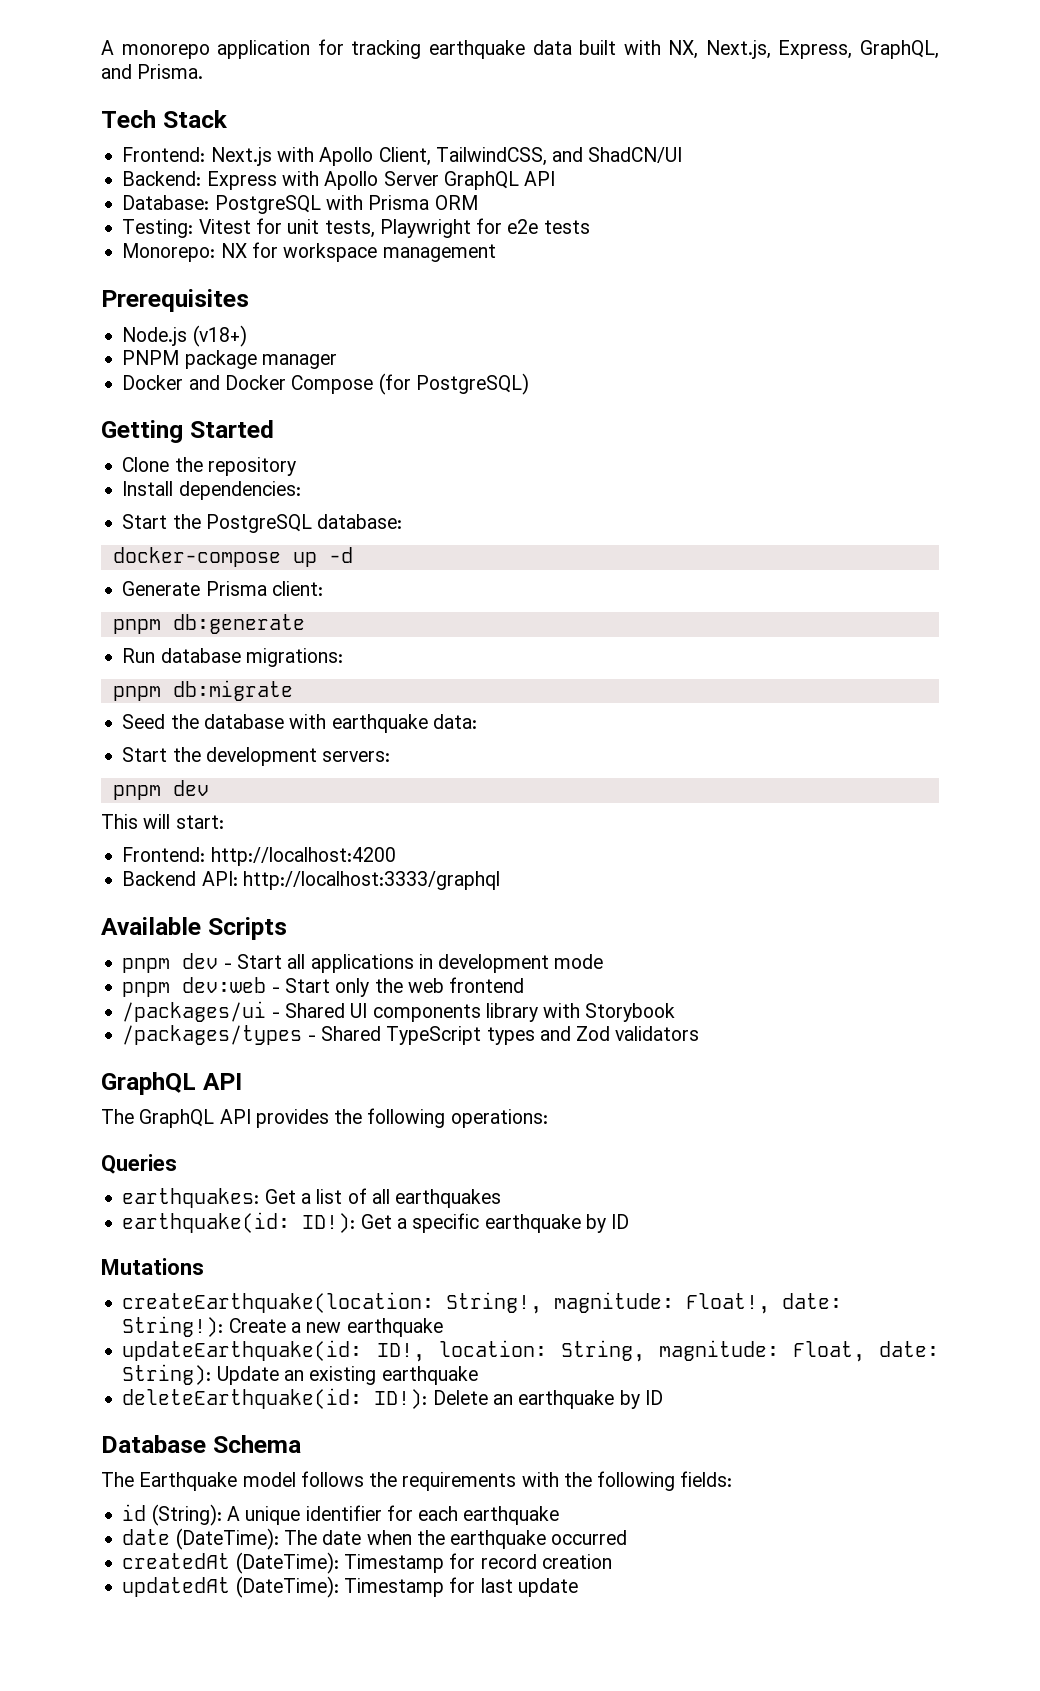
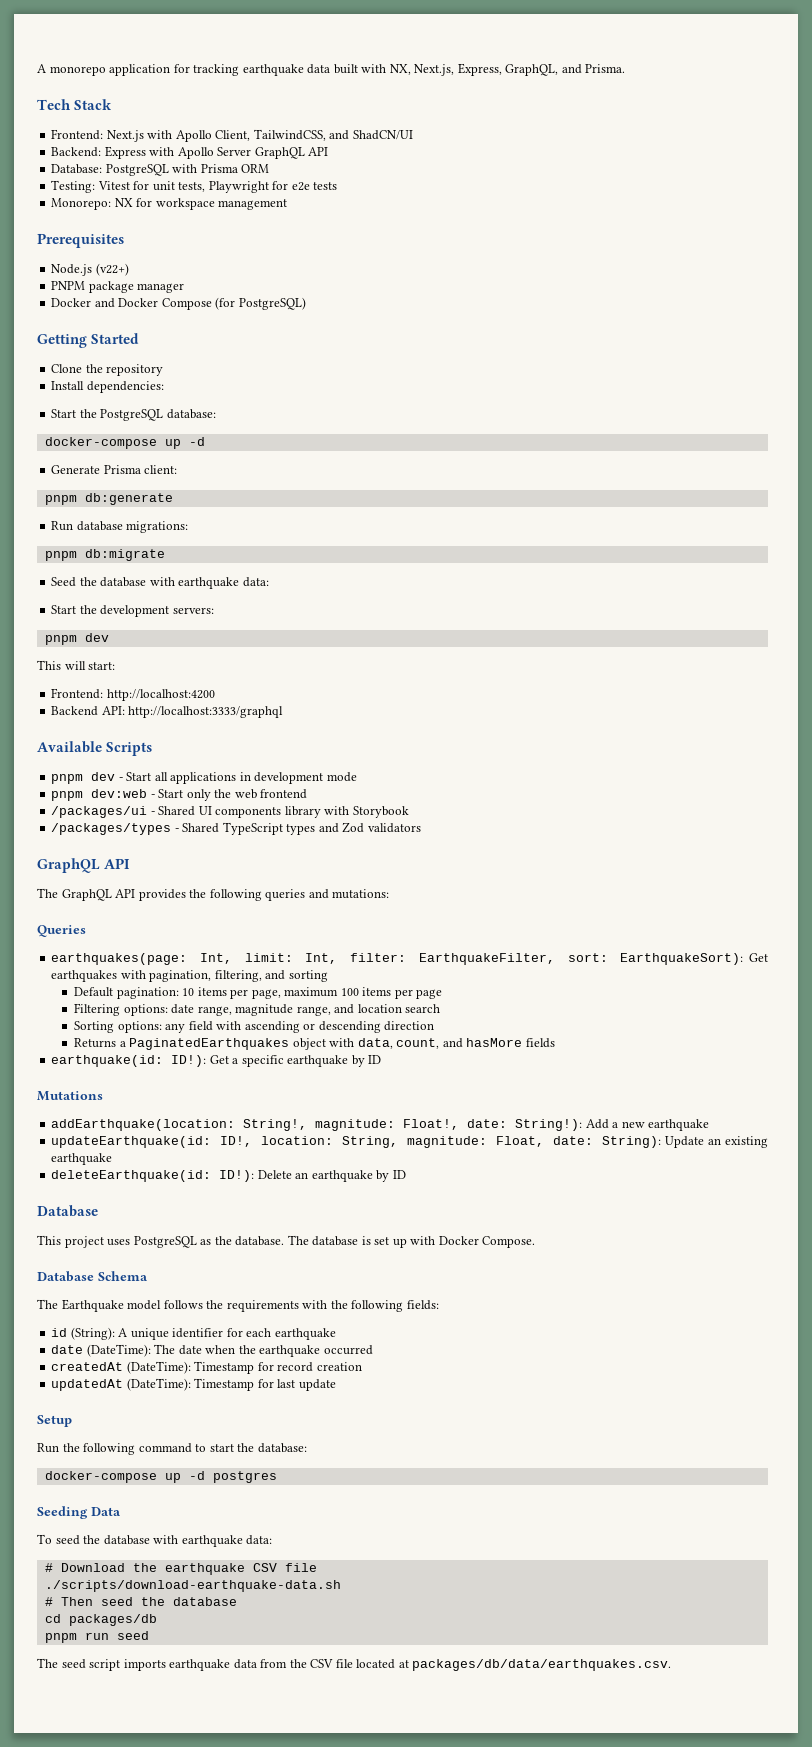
[192,325,247,347] (v18+) -> [95,263,129,276] (v22+)
[450,1109,548,1128] [101,1154,177,1174] [122,1188,502,1208] operations: // Queries // earthquakes: Get a list of all earthquakes -> [265,889,390,901] [37,925,86,937] [51,953,768,965] [51,970,328,982] [74,987,443,999] [74,1003,441,1016] [74,1021,435,1033] [74,1038,555,1050] queries and mutations: // Queries // earthquakes(page: Int, limit: Int, filter: EarthquakeFilter, sort: EarthquakeSort): Get earthquakes with pagination, filtering, and sorting // Default pagination: 10 items per page, maximum 100 items per page // Filtering options: date range, magnitude range, and location search // Sorting options: any field with ascending or descending direction // Returns a PaginatedEarthquakes object with data, count, and hasMore fields
[122,1292,435,1313] createEarthquake(location: -> [51,1119,236,1131] addEarthquake(location:
[228,1318,286,1333] Create -> [585,1119,609,1129] Add
(206, 1444) none -> [37,1235,536,1248] [37,1271,94,1282] // This project uses PostgreSQL as the database. The database is set up with Docker Compose. // Database
(578, 1587) none -> [37,1415,72,1427] [37,1443,307,1455] [44,1471,277,1483] [37,1506,121,1519] [37,1534,273,1547] [44,1563,317,1575] [44,1580,341,1592] [44,1597,237,1606] [44,1614,157,1626] [44,1631,149,1643] [37,1658,672,1671] // Setup // Run the following command to start the database: // docker-compose up -d postgres // Seeding Data // To seed the database with earthquake data: // # Download the earthquake CSV file // ./scripts/download-earthquake-data.sh // # Then seed the database // cd packages/db // pnpm run seed // The seed script imports earthquake data from the CSV file located at packages/db/data/earthquakes.csv.

